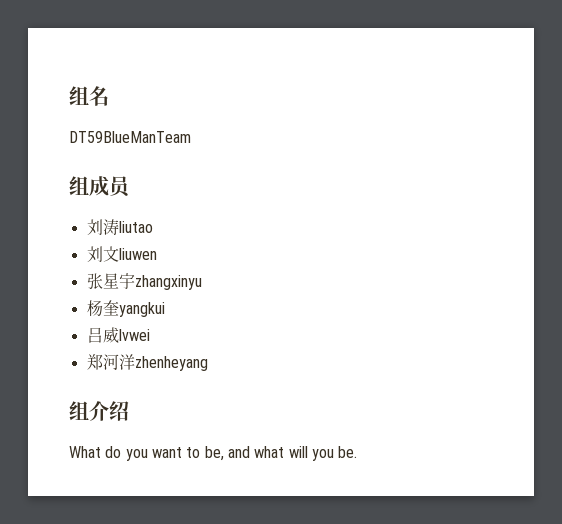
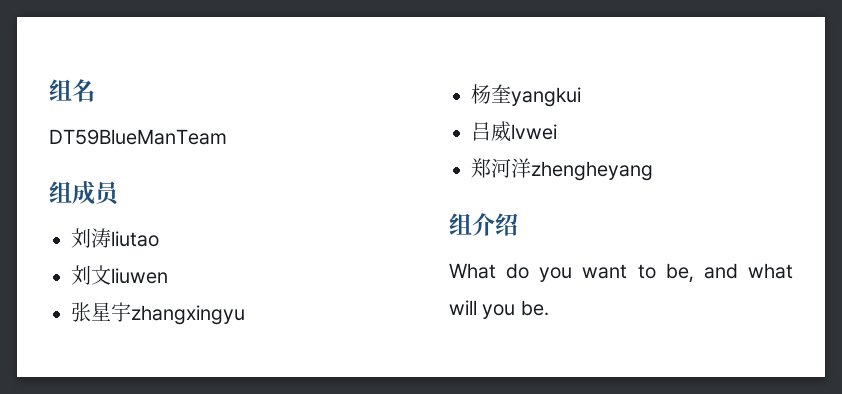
[134,275,202,290] zhangxinyu -> [131,305,245,325] zhangxingyu
[134,356,208,371] zhenheyang -> [531,161,653,181] zhengheyang

